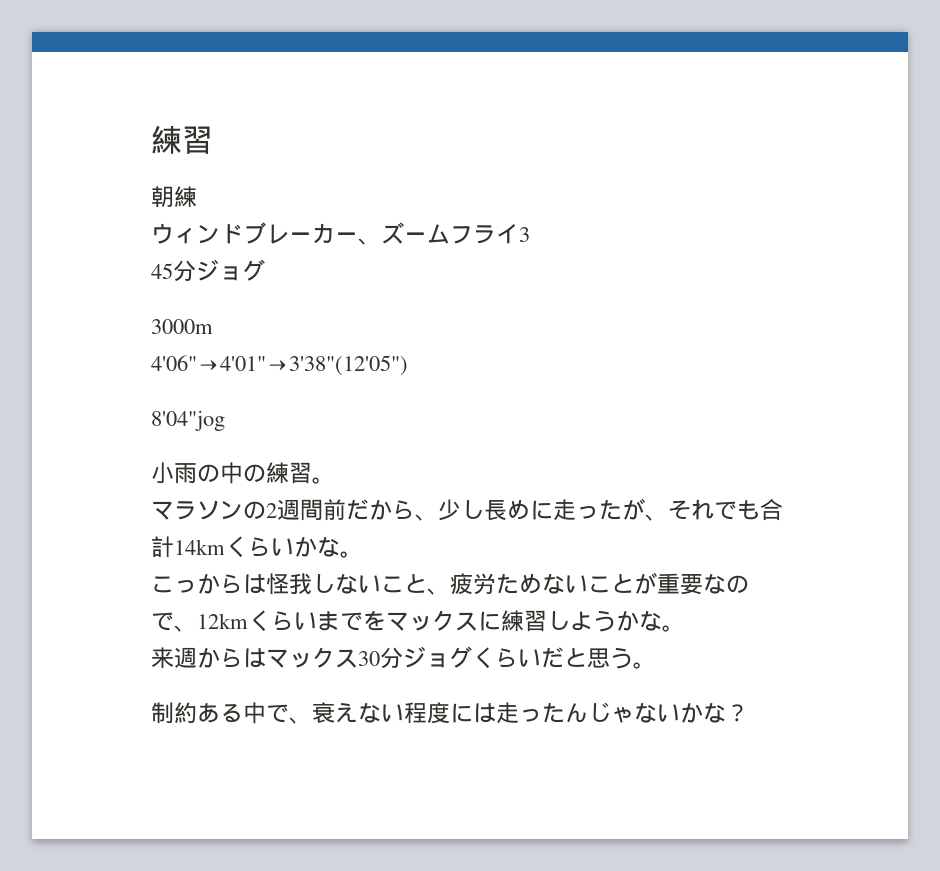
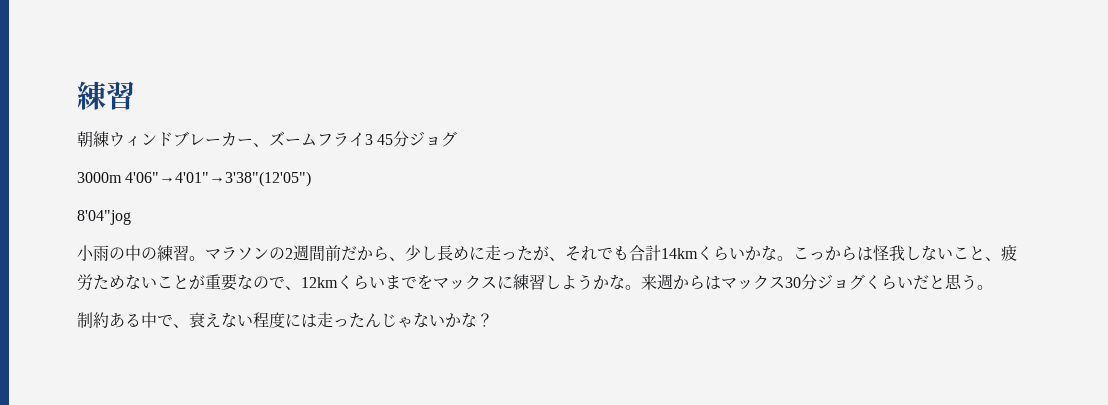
(197, 197) // -> (109, 139) none
(530, 234) // -> (373, 139) none
(213, 326) // -> (122, 177) none
(335, 480) // -> (205, 258) none
(363, 554) // -> (793, 258) none
(685, 628) // -> (641, 287) none

